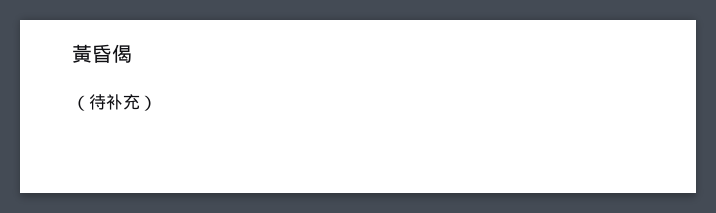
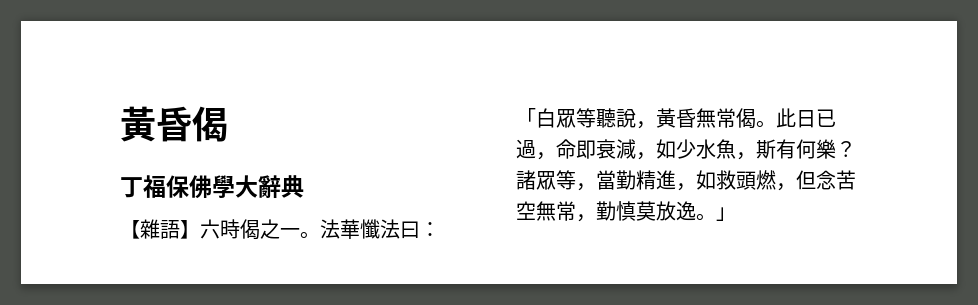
[72,94,157,111] （待补充） -> [120,175,304,199] [120,219,440,240] [516,108,836,129] [516,139,856,160] [516,170,856,191] [516,201,736,222] 丁福保佛學大辭典 // 【雜語】六時偈之一。法華懺法曰：「白眾等聽說，黃昏無常偈。此日已過，命即衰減，如少水魚，斯有何樂？諸眾等，當勤精進，如救頭燃，但念苦空無常，勤慎莫放逸。」

